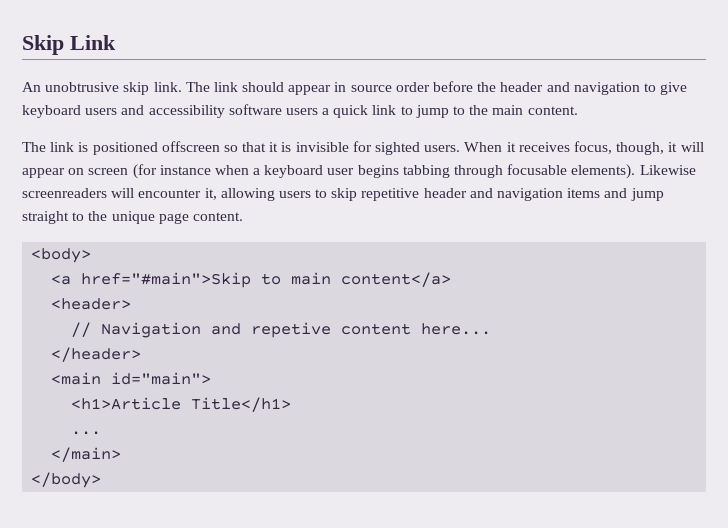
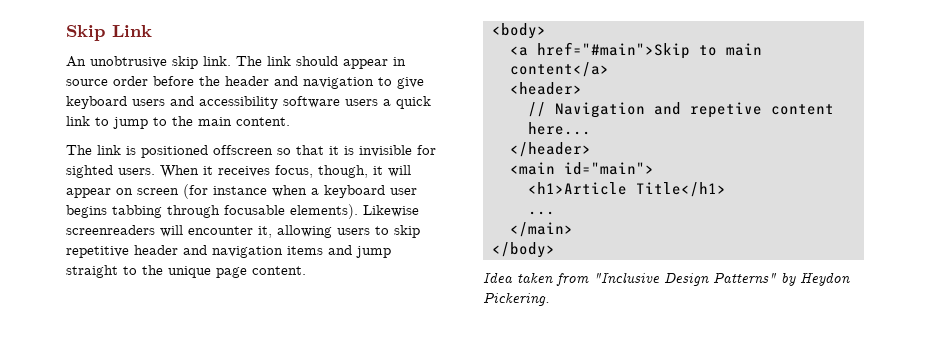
(102, 480) none -> [483,272,850,286] [483,292,550,306] // Idea taken from "Inclusive Design Patterns" by Heydon Pickering.

